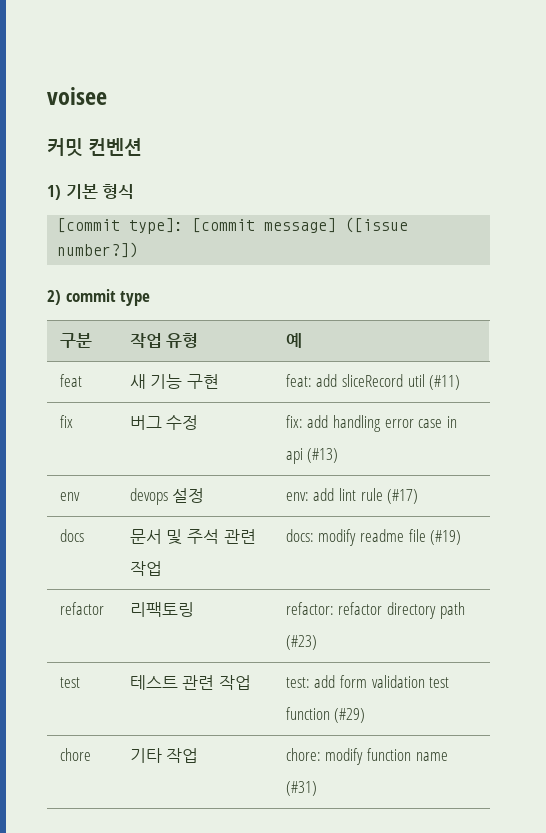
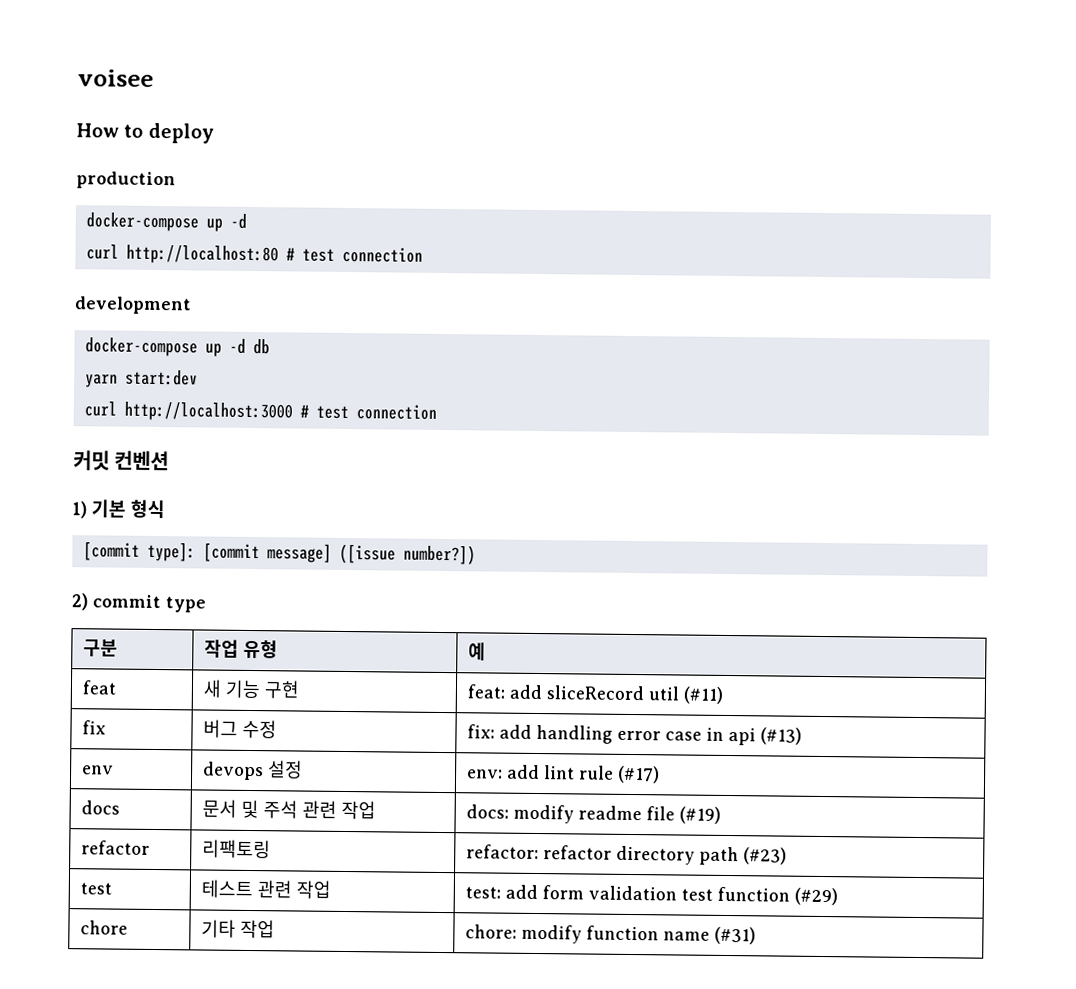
(107, 96) none -> [76,122,214,144] [76,171,176,190] [85,212,247,232] [85,244,423,265] [74,296,192,315] [84,337,270,357] [84,369,198,388] [83,401,437,422] // How to deploy // production // docker-compose up -d // curl http://localhost:80 # test connection // development // docker-compose up -d db // yarn start:dev // curl http://localhost:3000 # test connection

